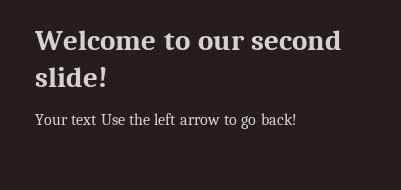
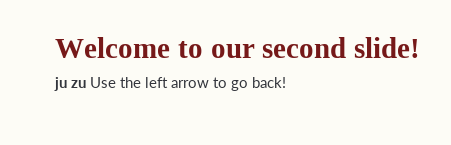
[35,114,98,125] Your text -> [54,77,86,91] ju zu

